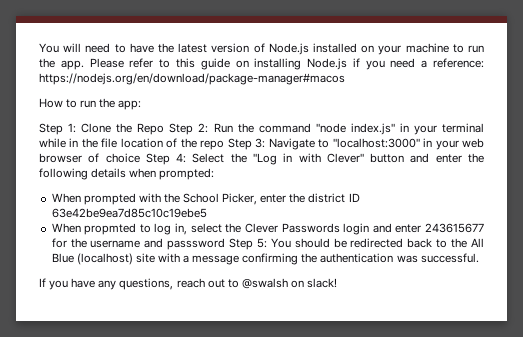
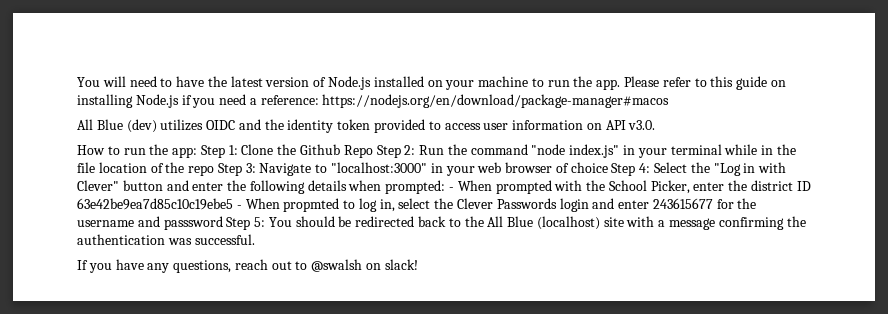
(345, 79) none -> [77,119,656,133] // All Blue (dev) utilizes OIDC and the identity token provided to access user information on API v3.0.
(142, 105) // -> (198, 152) none
(133, 128) none -> [300,144,341,155] Github
(215, 174) // -> [449,187,455,191] -
(207, 213) // -> [236,205,242,209] -

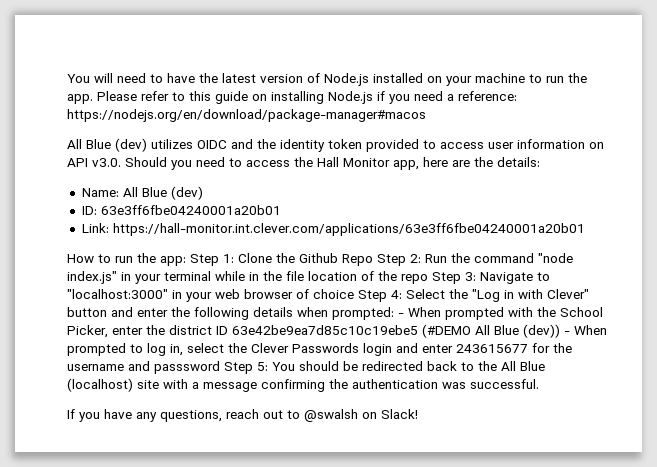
(656, 125) none -> [125,157,540,170] [81,186,203,200] [81,205,281,215] [81,223,585,236] Should you need to access the Hall Monitor app, here are the details: // Name: All Blue (dev) // ID: 63e3ff6fbe04240001a20b01 // Link: https://hall-monitor.int.clever.com/applications/63e3ff6fbe04240001a20b01
[236,198,340,212] - When propmted -> [422,324,607,338] [67,343,126,356] (#DEMO All Blue (dev)) - When prompted
[384,259,418,270] slack! -> [381,409,418,419] Slack!

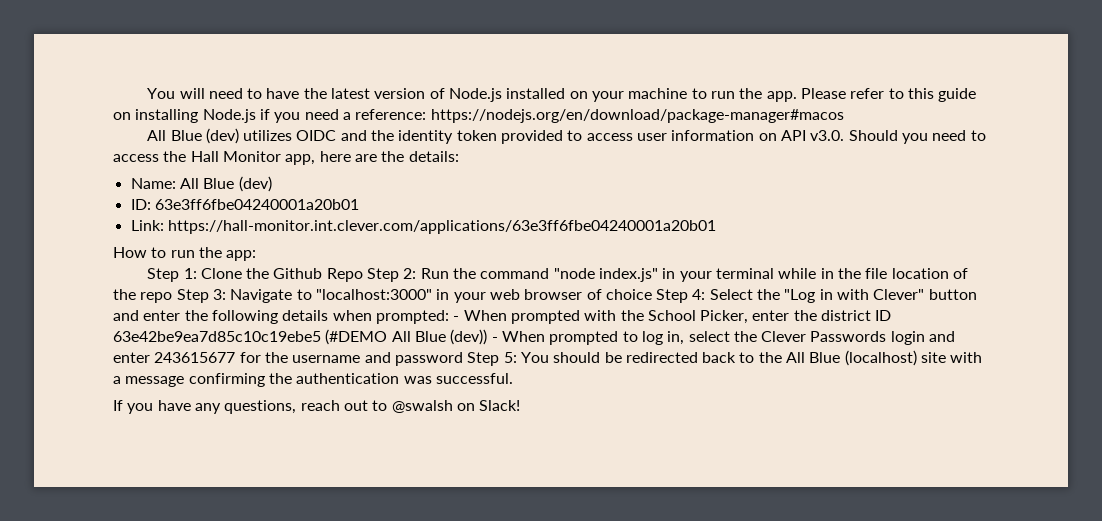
(186, 261) none -> (257, 255) //
[154,361,220,374] passsword -> [394,352,463,366] password

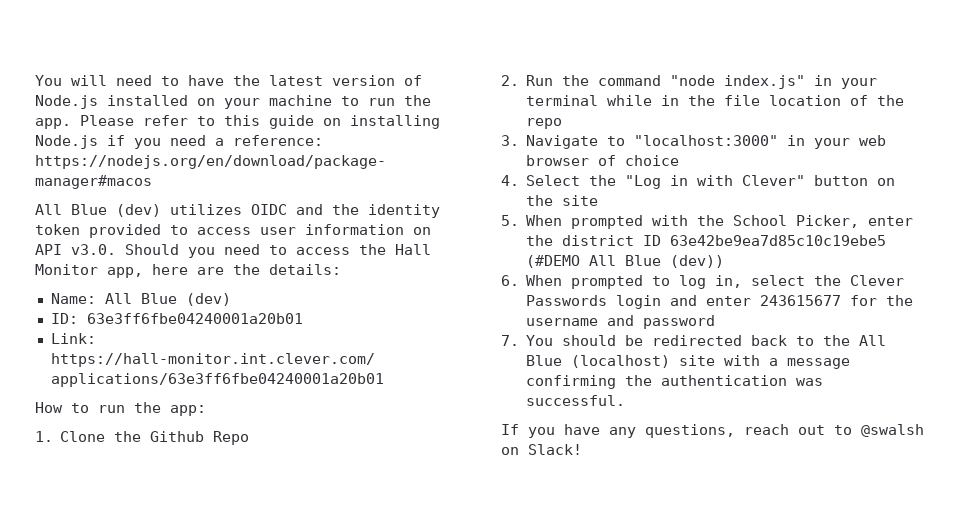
[147,268,197,282] Step 1: -> [35,431,53,442] 1.
[367,268,417,282] Step 2: -> [501,75,519,86] // 2.
[176,289,226,303] Step 3: -> [501,135,519,146] // 3.
[656,289,706,303] Step 4: -> [501,175,519,186] // 4.
[113,310,460,324] and enter the following details when prompted: - -> [877,178,896,186] [526,195,599,206] [501,215,519,226] on the site // 5.
[491,337,498,342] - -> [501,275,519,286] // 6.
[467,352,517,366] Step 5: -> [501,335,519,346] // 7.

